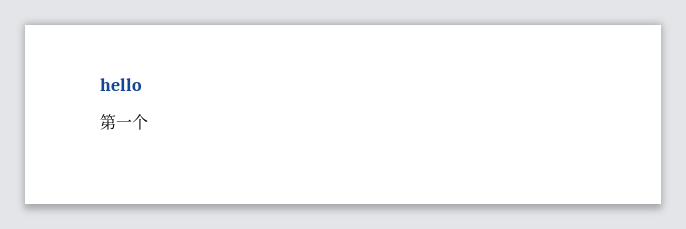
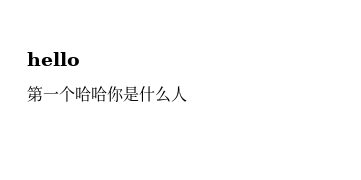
(148, 122) none -> [75,86,187,103] 哈哈你是什么人

